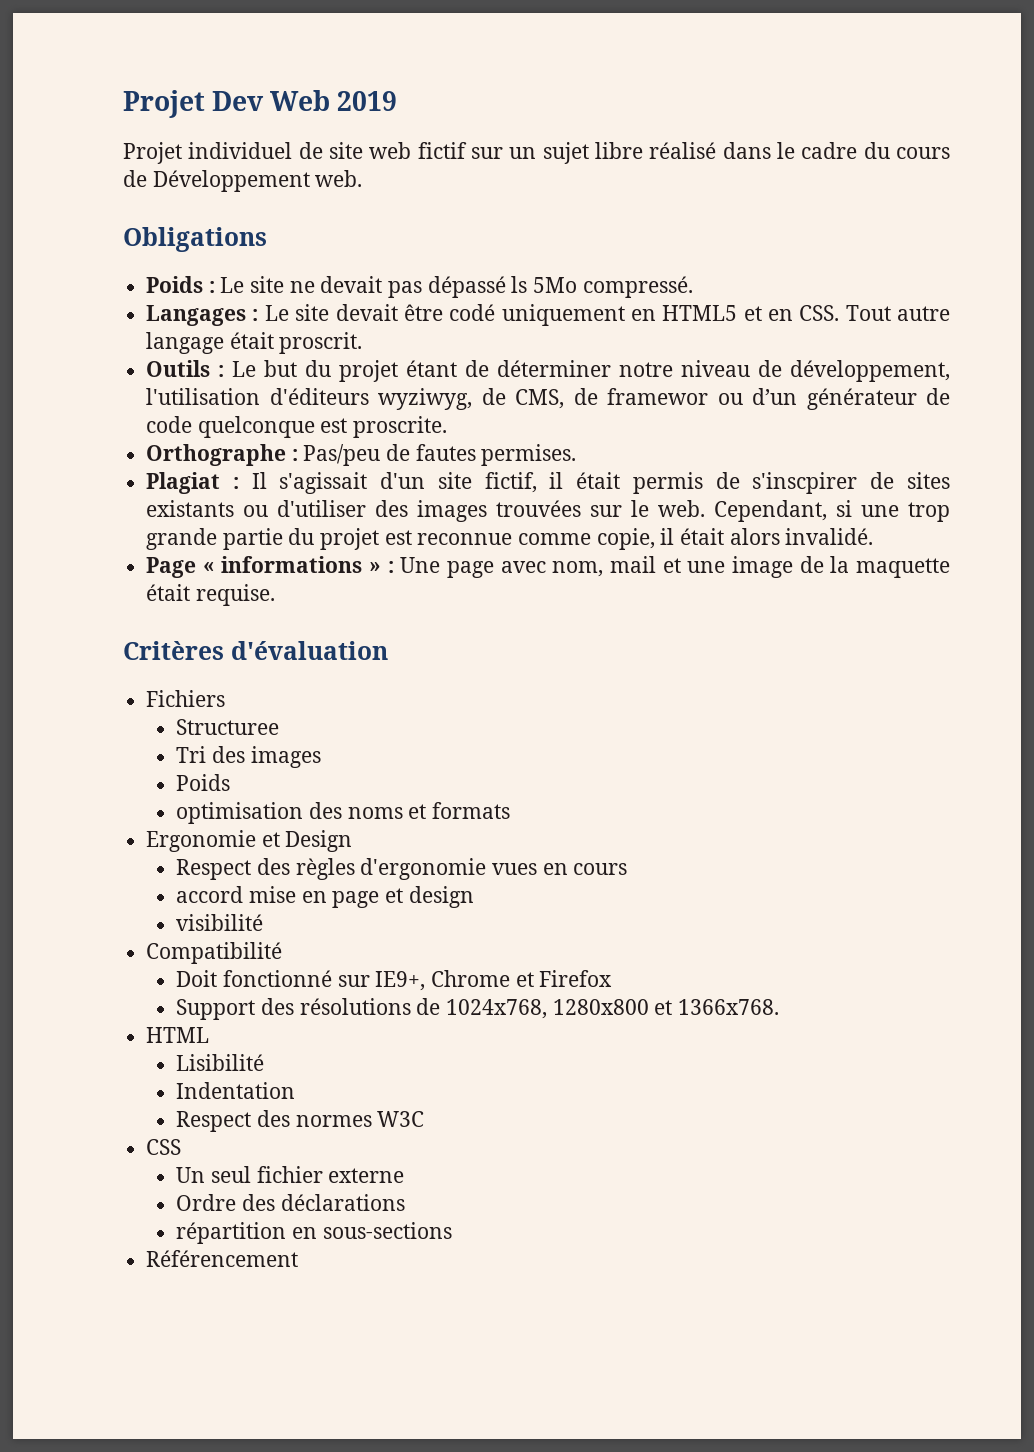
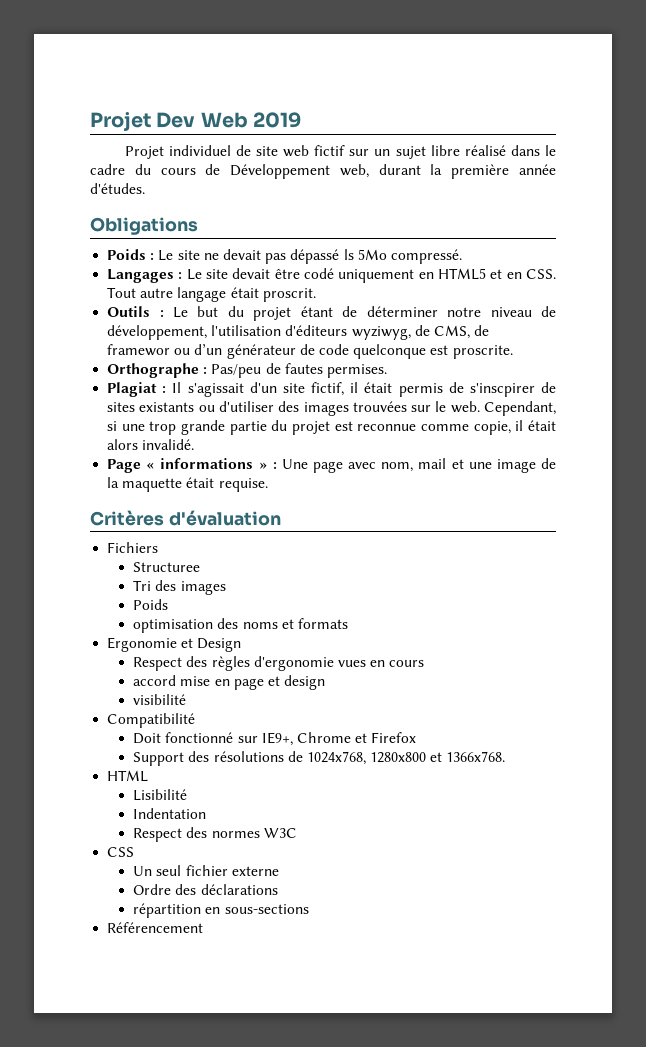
[315,170,363,187] web. -> [339,164,556,179] [90,183,145,194] web, durant la première année d'études.

